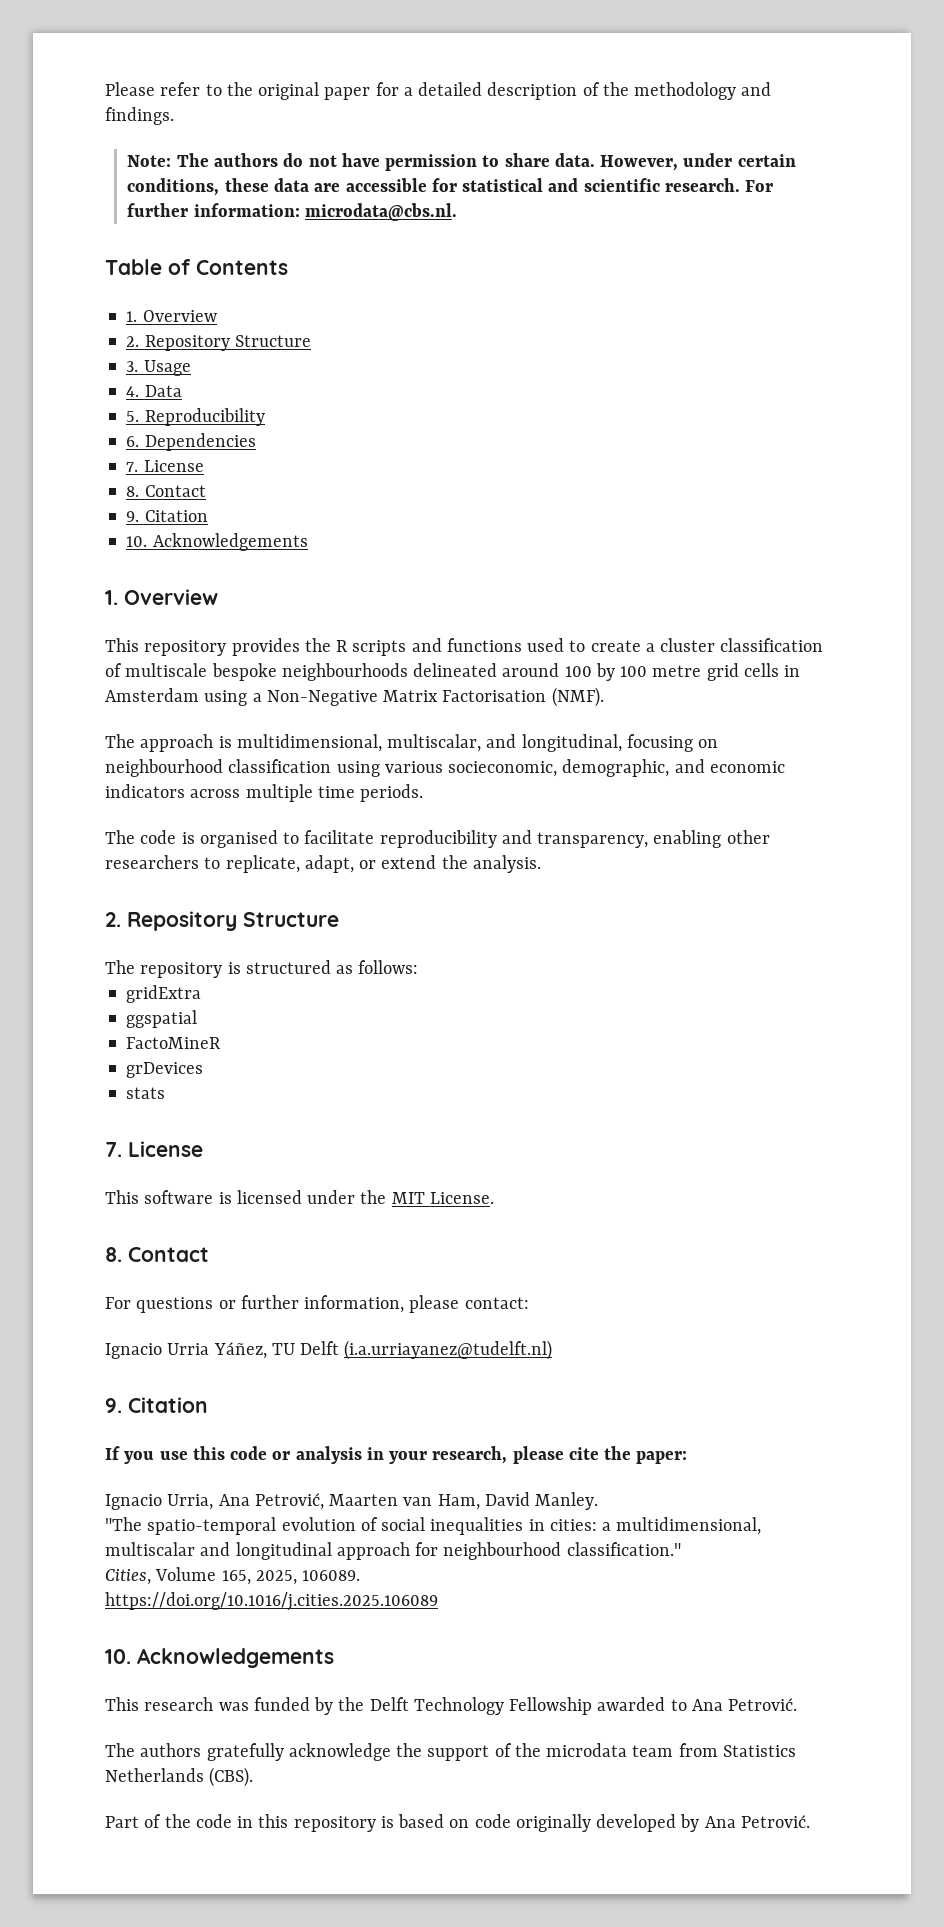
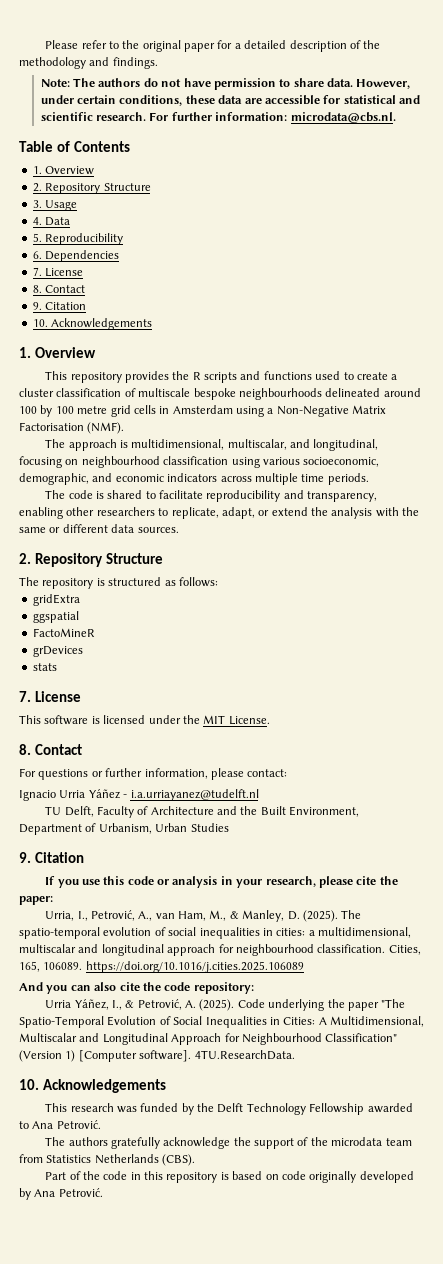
[448,761,558,777] socieconomic, -> [303,457,380,467] socioeconomic,
[199,830,278,848] organised -> [107,490,143,499] shared
[472,855,541,873] analysis. -> [331,507,420,519] [19,524,179,533] analysis with the same or different data sources.
[213,1340,553,1360] Yáñez, TU Delft (i.a.urriayanez@tudelft.nl) -> [88,789,259,801] [45,806,360,818] [19,823,229,835] Yáñez - i.a.urriayanez@tudelft.nl // TU Delft, Faculty of Architecture and the Built Environment, Department of Urbanism, Urban Studies
[105,1492,599,1510] [105,1517,142,1531] Ignacio Urria, Ana Petrović, Maarten van Ham, David Manley. // "The -> [45,910,362,922] Urria, I., Petrović, A., van Ham, M., & Manley, D. (2025). The
[566,1542,681,1556] [105,1567,361,1585] [105,1592,438,1611] classification." // Cities, Volume 165, 2025, 106089. // https://doi.org/10.1016/j.cities.2025.106089 -> [317,944,421,955] [19,961,304,973] [19,982,254,994] [45,999,406,1011] [19,1016,424,1028] [19,1033,398,1045] [19,1050,295,1062] classification. Cities, 165, 106089. https://doi.org/10.1016/j.cities.2025.106089 // And you can also cite the code repository: // Urria Yáñez, I., & Petrović, A. (2025). Code underlying the paper "The Spatio-Temporal Evolution of Social Inequalities in Cities: A Multidimensional, Multiscalar and Longitudinal Approach for Neighbourhood Classification" (Version 1) [Computer software]. 4TU.ResearchData.

